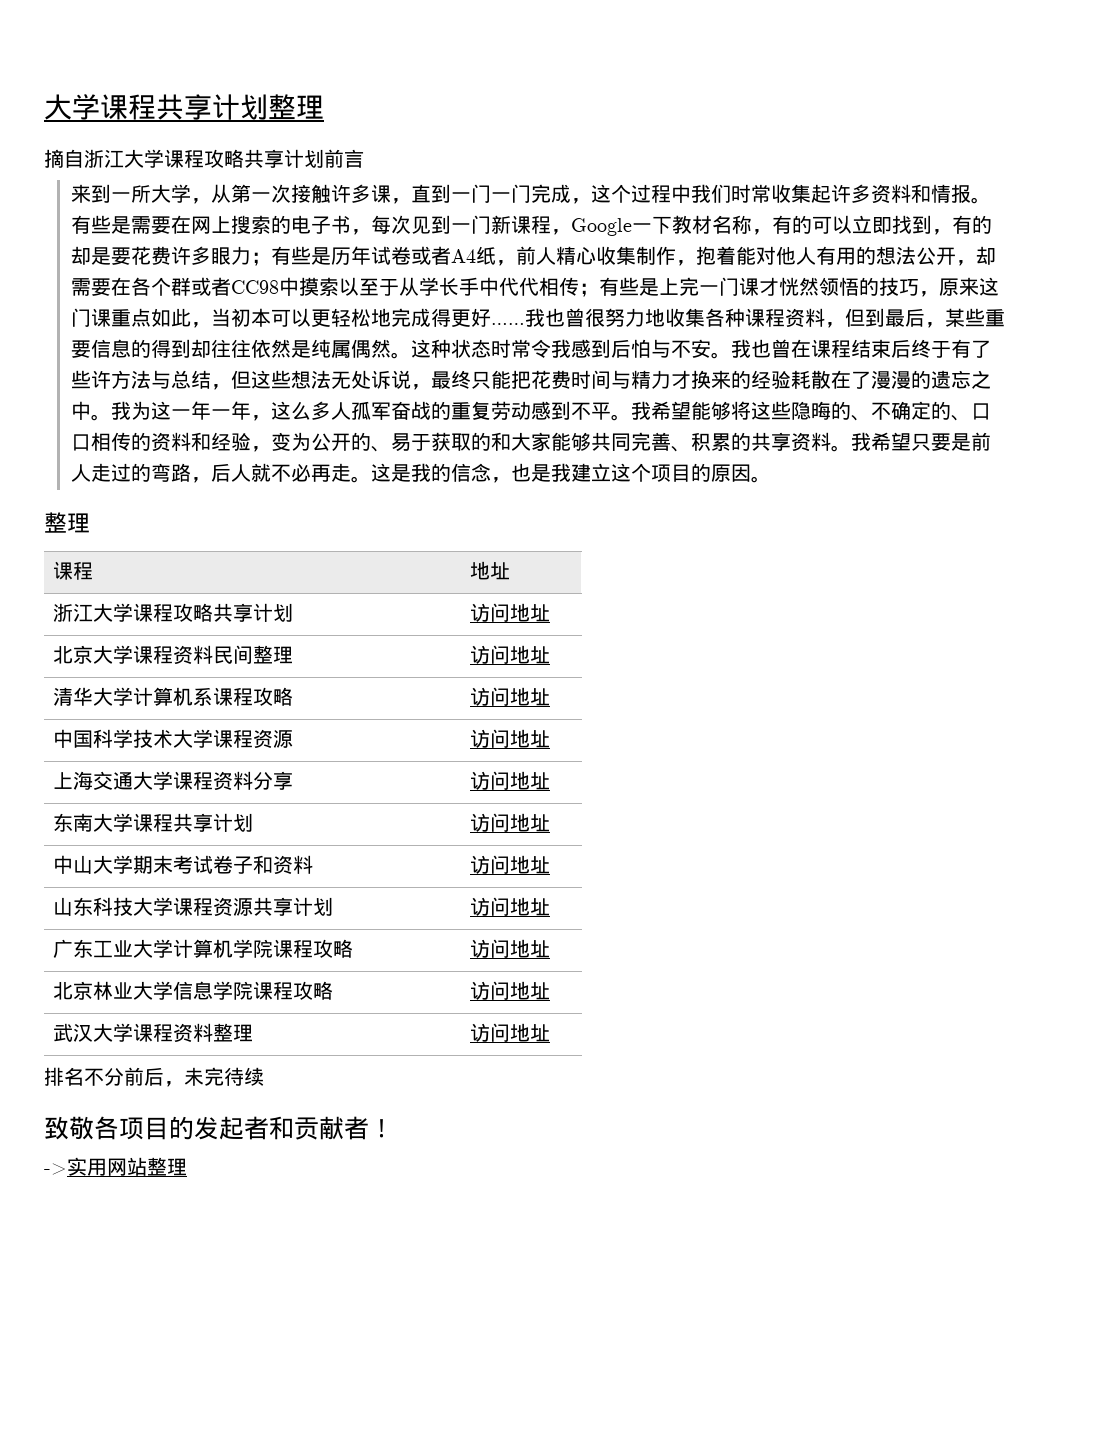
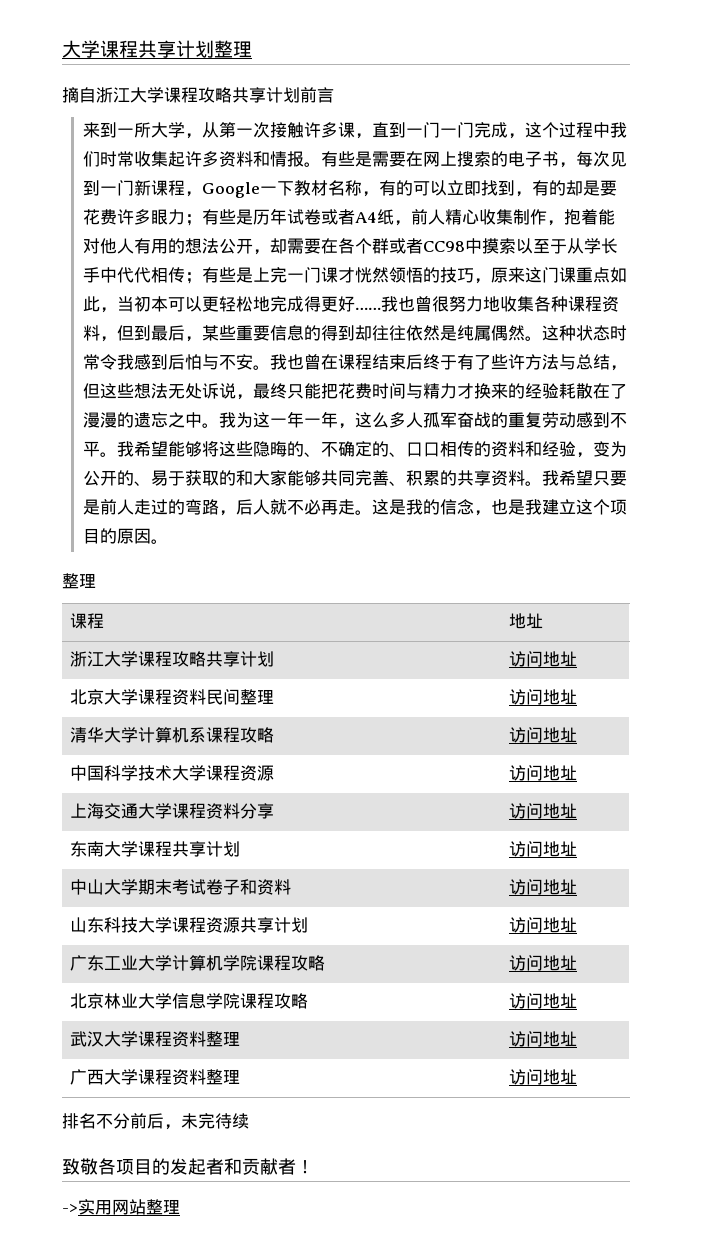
(551, 1033) none -> [70,1069,241,1085] [509,1069,578,1085] // 广西大学课程资料整理 | 访问地址

